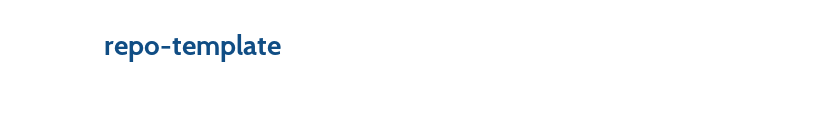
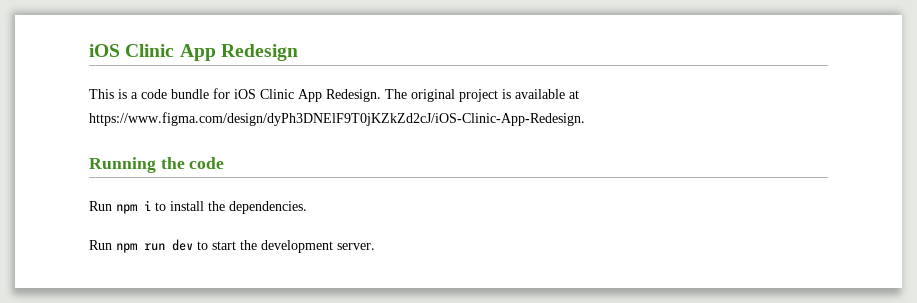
[104,34,281,62] repo-template -> [89,44,298,61] [89,88,579,102] [89,112,585,126] [89,157,225,173] [89,200,307,214] [89,239,375,253] iOS Clinic App Redesign // This is a code bundle for iOS Clinic App Redesign. The original project is available at https://www.figma.com/design/dyPh3DNElF9T0jKZkZd2cJ/iOS-Clinic-App-Redesign. // Running the code // Run npm i to install the dependencies. // Run npm run dev to start the development server.

